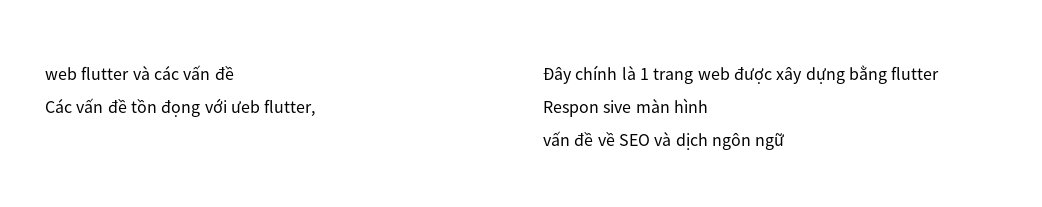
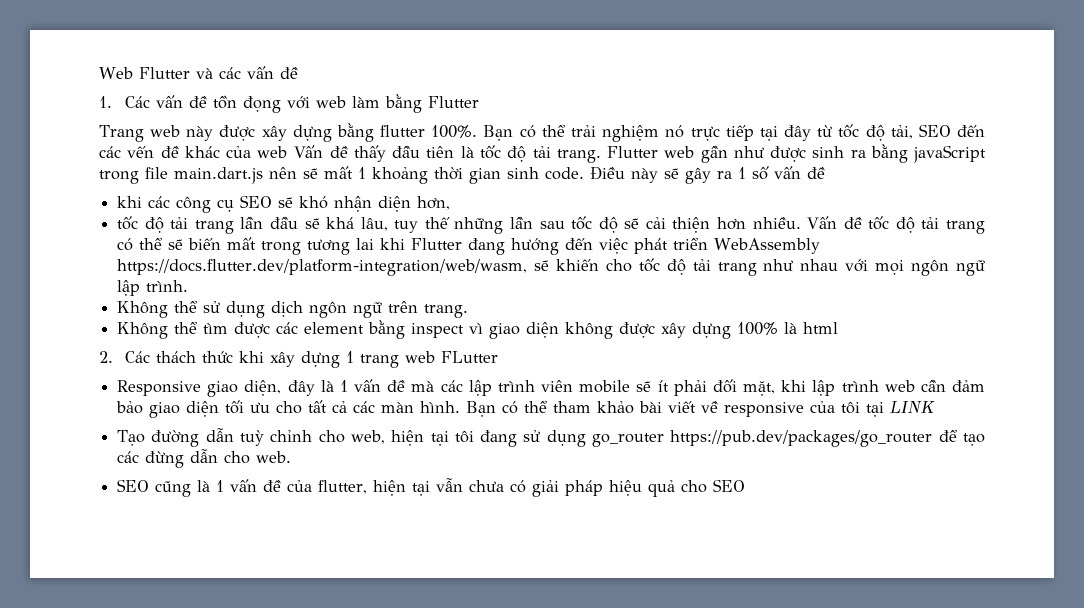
[45,66,130,80] web flutter -> [99,67,190,79] Web Flutter
(234, 72) none -> [99,96,112,108] 1.
[230,99,316,117] [543,65,730,84] ưeb flutter, // Đây chính là 1 trang web -> [316,94,480,113] [99,125,214,142] web làm bằng Flutter // Trang web này
[543,98,708,117] [543,131,785,150] // Respon sive màn hình // vấn đề về SEO và dịch ngôn ngữ -> [431,124,986,142] [99,144,986,163] [99,166,825,184] [117,195,451,213] [117,216,985,234] [117,237,821,255] [117,258,987,276] [117,280,189,296] [117,300,469,318] [117,320,839,339] [99,351,499,368] [117,379,986,397] [116,400,936,418] [117,428,986,447] [117,449,292,468] [117,478,746,497] 100%. Bạn có thể trải nghiệm nó trực tiếp tại đây từ tốc độ tải, SEO đến các vến đề khác của web Vấn đề thấy đầu tiên là tốc độ tải trang. Flutter web gần như được sinh ra bằng javaScript trong file main.dart.js nên sẽ mất 1 khoảng thời gian sinh code. Điều này sẽ gây ra 1 số vấn đề // khi các công cụ SEO sẽ khó nhận diện hơn, // tốc độ tải trang lần đầu sẽ khá lâu, tuy thế những lần sau tốc độ sẽ cải thiện hơn nhiều. Vấn đề tốc độ tải trang có thể sẽ biến mất trong tương lai khi Flutter đang hướng đến việc phát triển WebAssembly https://docs.flutter.dev/platform-integration/web/wasm, sẽ khiến cho tốc độ tải trang như nhau với mọi ngôn ngữ lập trình. // Không thể sử dụng dịch ngôn ngữ trên trang. // Không thể tìm được các element bằng inspect vì giao diện không được xây dựng 100% là html // 2. Các thách thức khi xây dựng 1 trang web FLutter // Responsive giao diện, đây là 1 vấn đề mà các lập trình viên mobile sẽ ít phải đối mặt, khi lập trình web cần đảm bảo giao diện tối ưu cho tất cả các màn hình. Bạn có thể tham khảo bài viết về responsive của tôi tại LINK // Tạo đường dẫn tuỳ chỉnh cho web, hiện tại tôi đang sử dụng go_router https://pub.dev/packages/go_router để tạo các đừng dẫn cho web. // SEO cũng là 1 vấn đề của flutter, hiện tại vẫn chưa có giải pháp hiệu quả cho SEO

